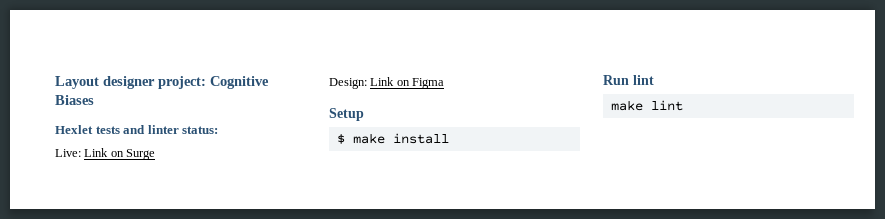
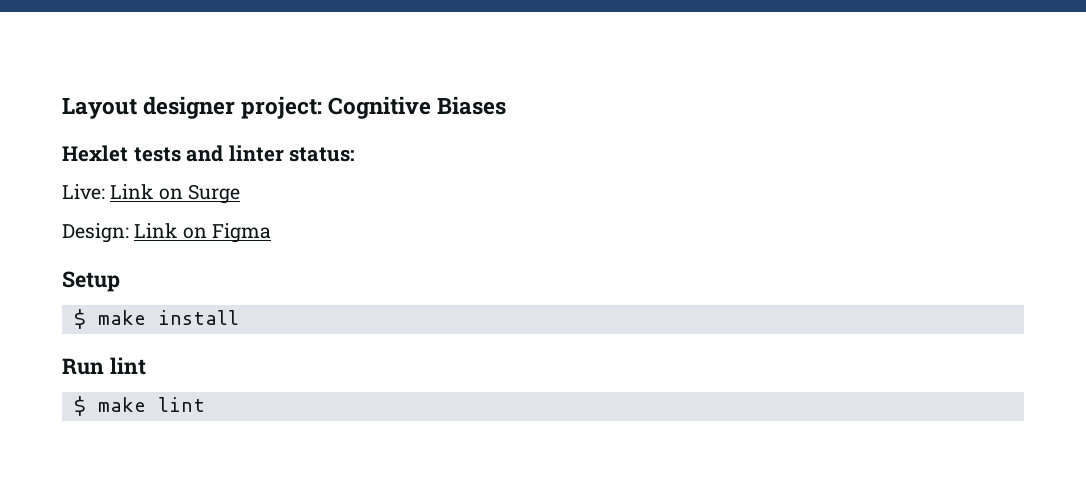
(654, 80) none -> [73,396,86,416] $

